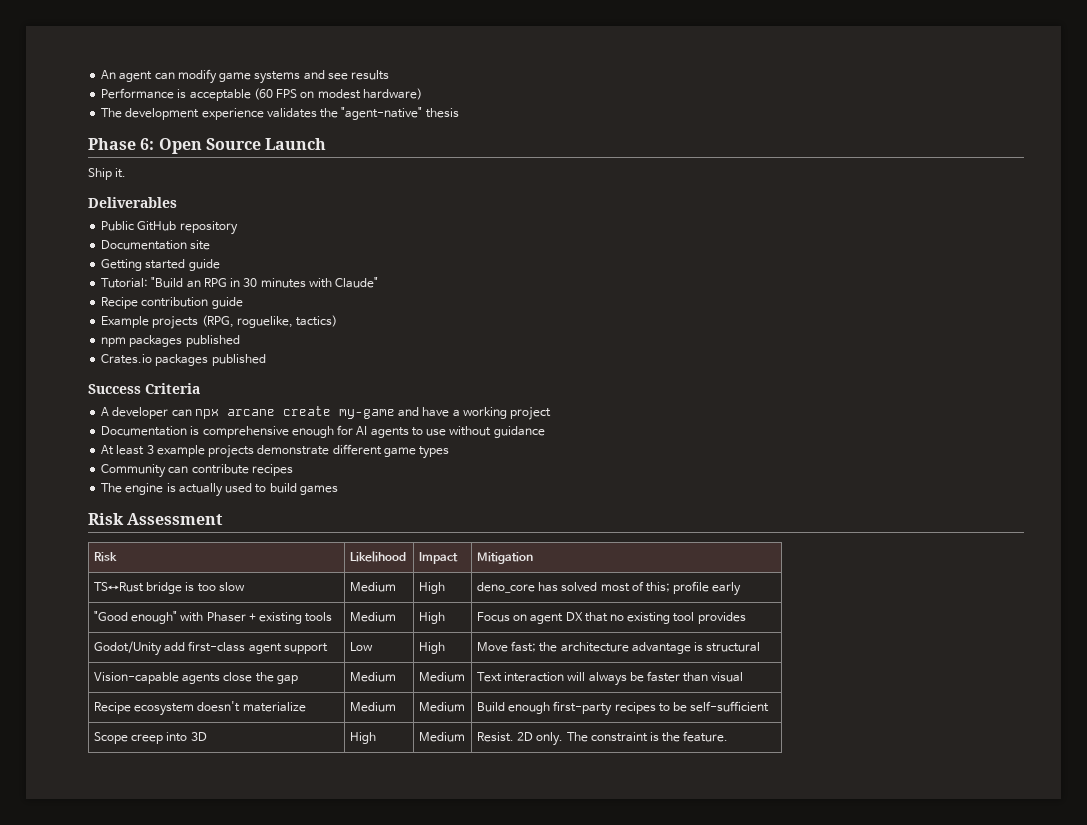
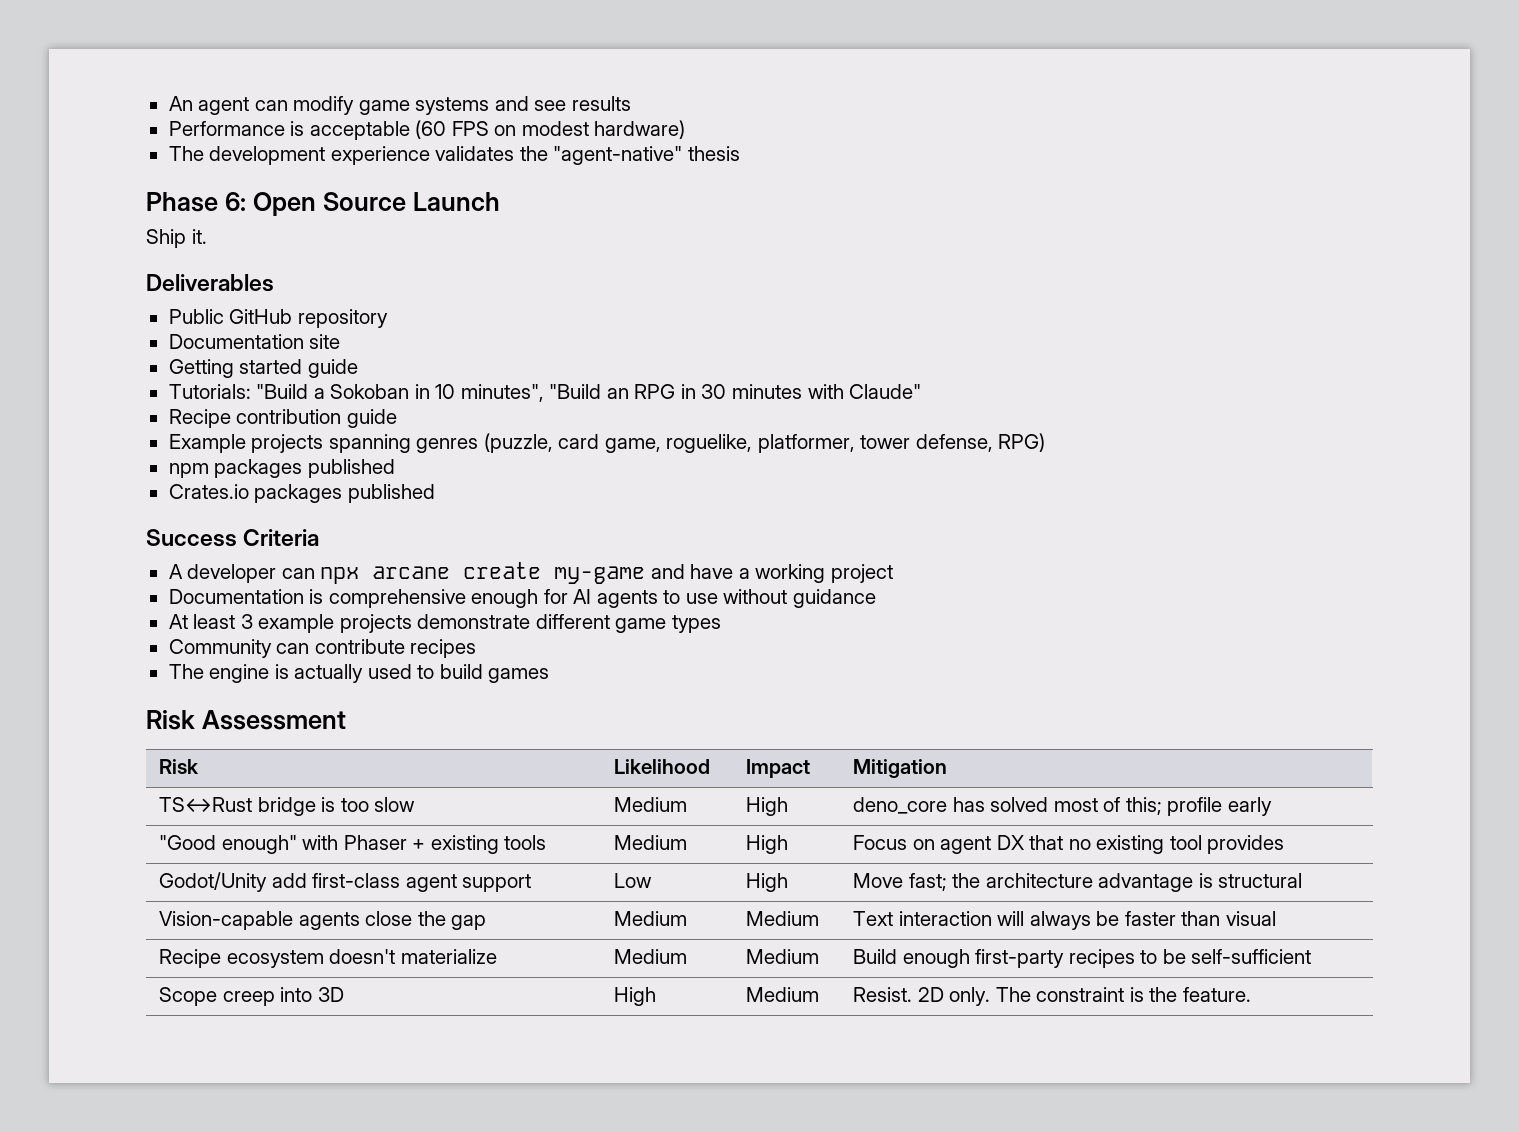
[101,278,149,288] Tutorial: -> [168,384,544,402] Tutorials: "Build a Sokoban in 10 minutes",
[201,315,338,328] (RPG, roguelike, tactics) -> [328,433,1046,453] spanning genres (puzzle, card game, roguelike, platformer, tower defense, RPG)

